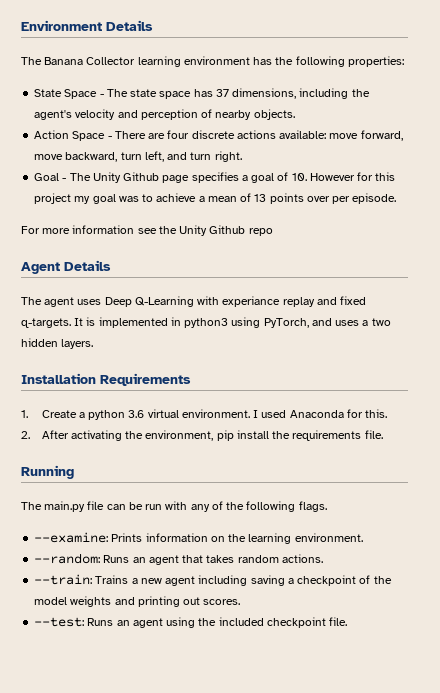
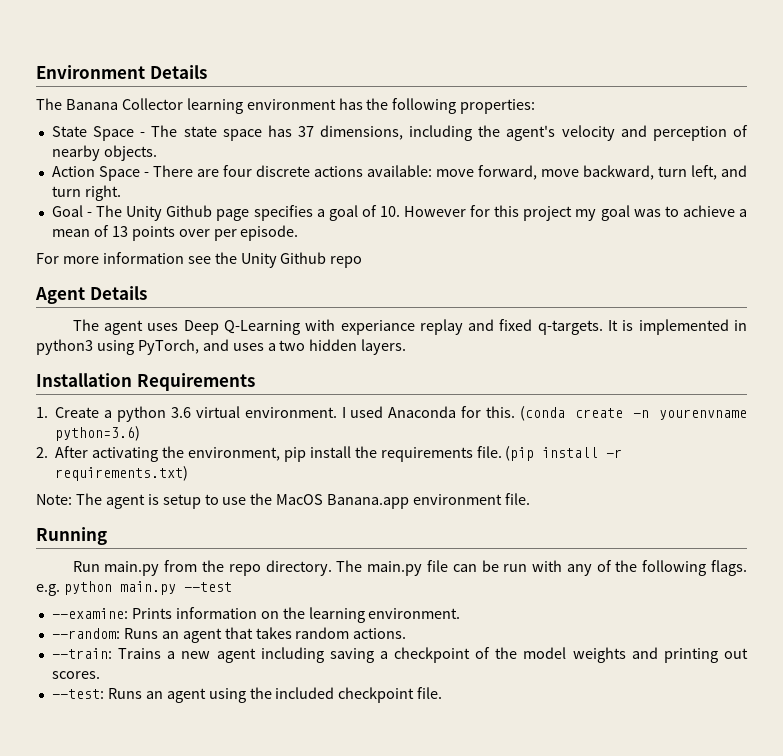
(388, 413) none -> [520,406,747,421] [55,426,141,441] (conda create -n yourenvname python=3.6)
[21,465,74,479] // Running // -> [505,446,623,461] [55,466,189,481] [36,493,531,509] [36,527,107,545] [72,560,332,576] (pip install -r requirements.txt) // Note: The agent is setup to use the MacOS Banana.app environment file. // Running // Run main.py from the repo directory.
(327, 506) none -> [36,581,232,596] e.g. python main.py --test

